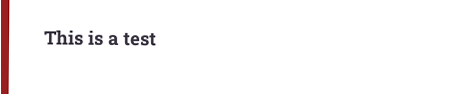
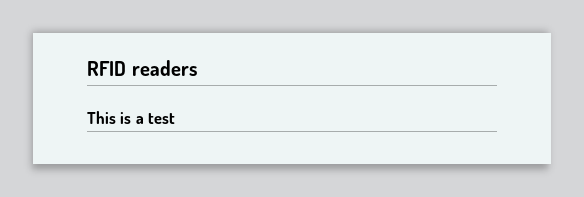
(44, 37) none -> [87,60,197,76] RFID readers //

